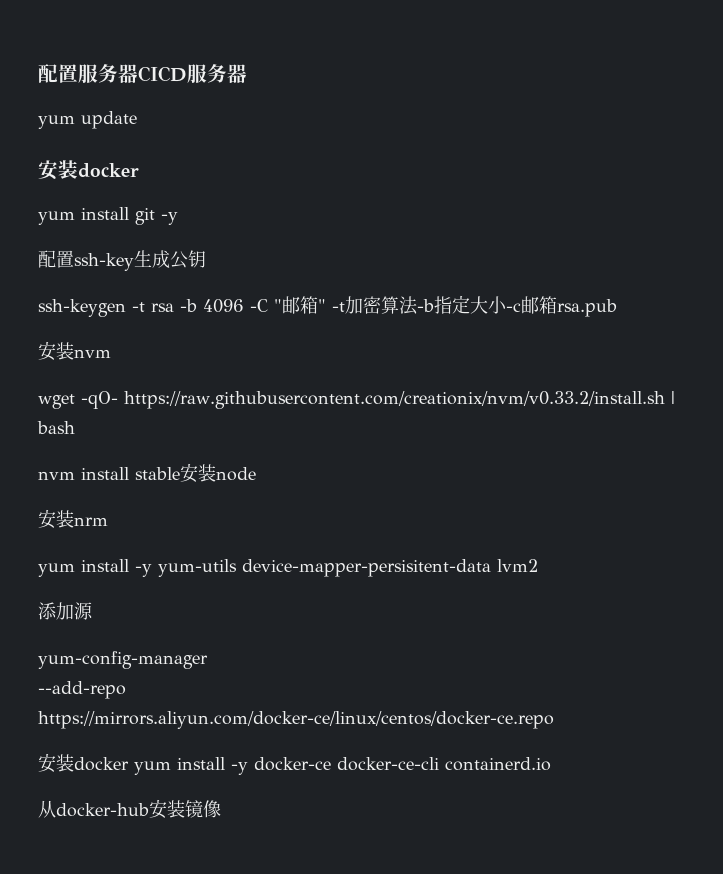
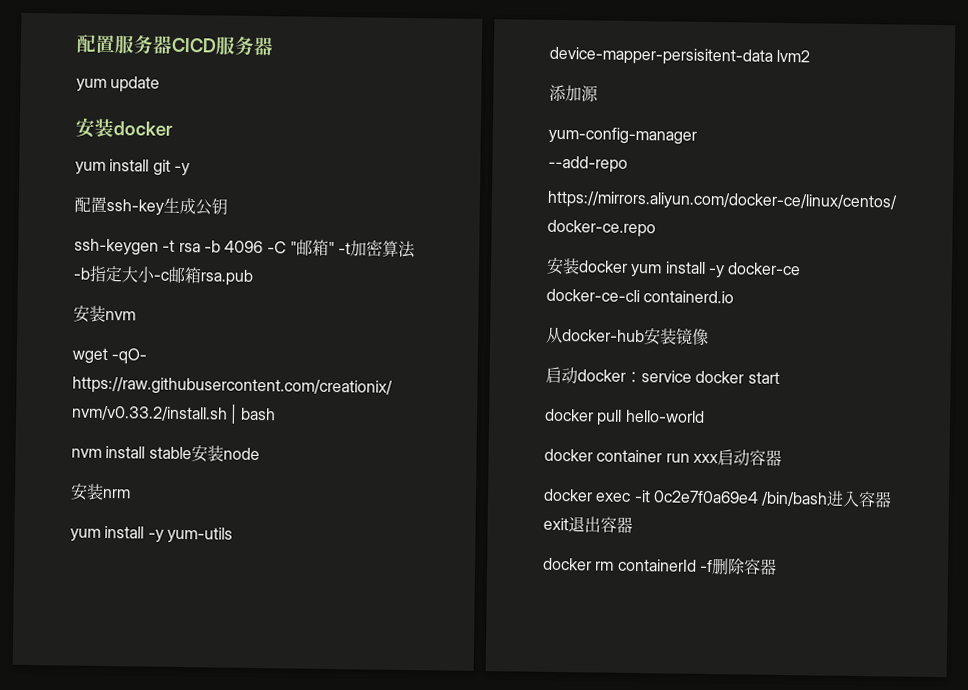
(221, 809) none -> [545,366,780,385] [544,408,705,426] [544,448,782,467] [543,488,893,508] [543,516,633,533] [543,557,777,575] // 启动docker：service docker start // docker pull hello-world // docker container run xxx启动容器 // docker exec -it 0c2e7f0a69e4 /bin/bash进入容器exit退出容器 // docker rm containerId -f删除容器

